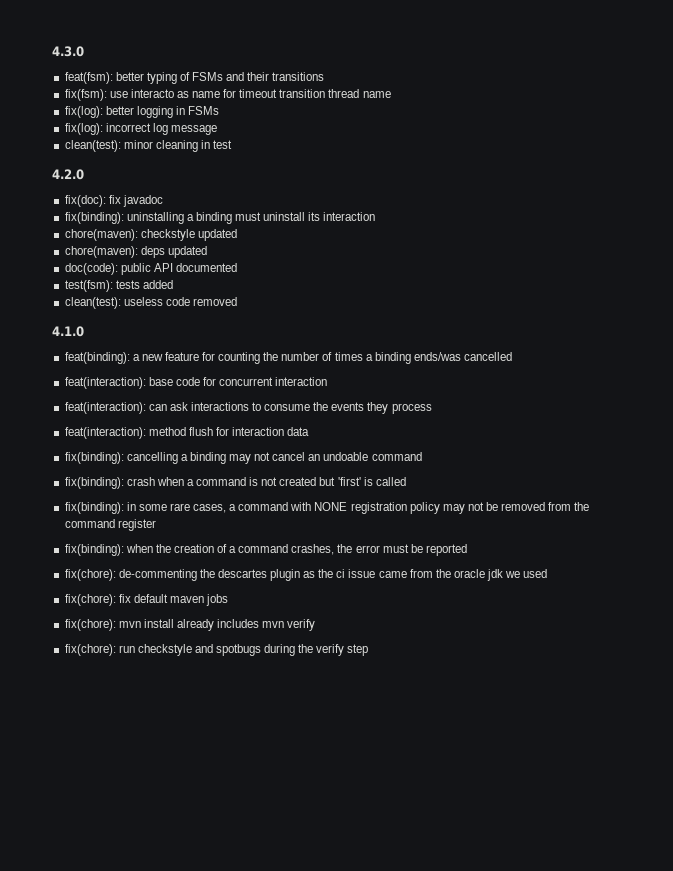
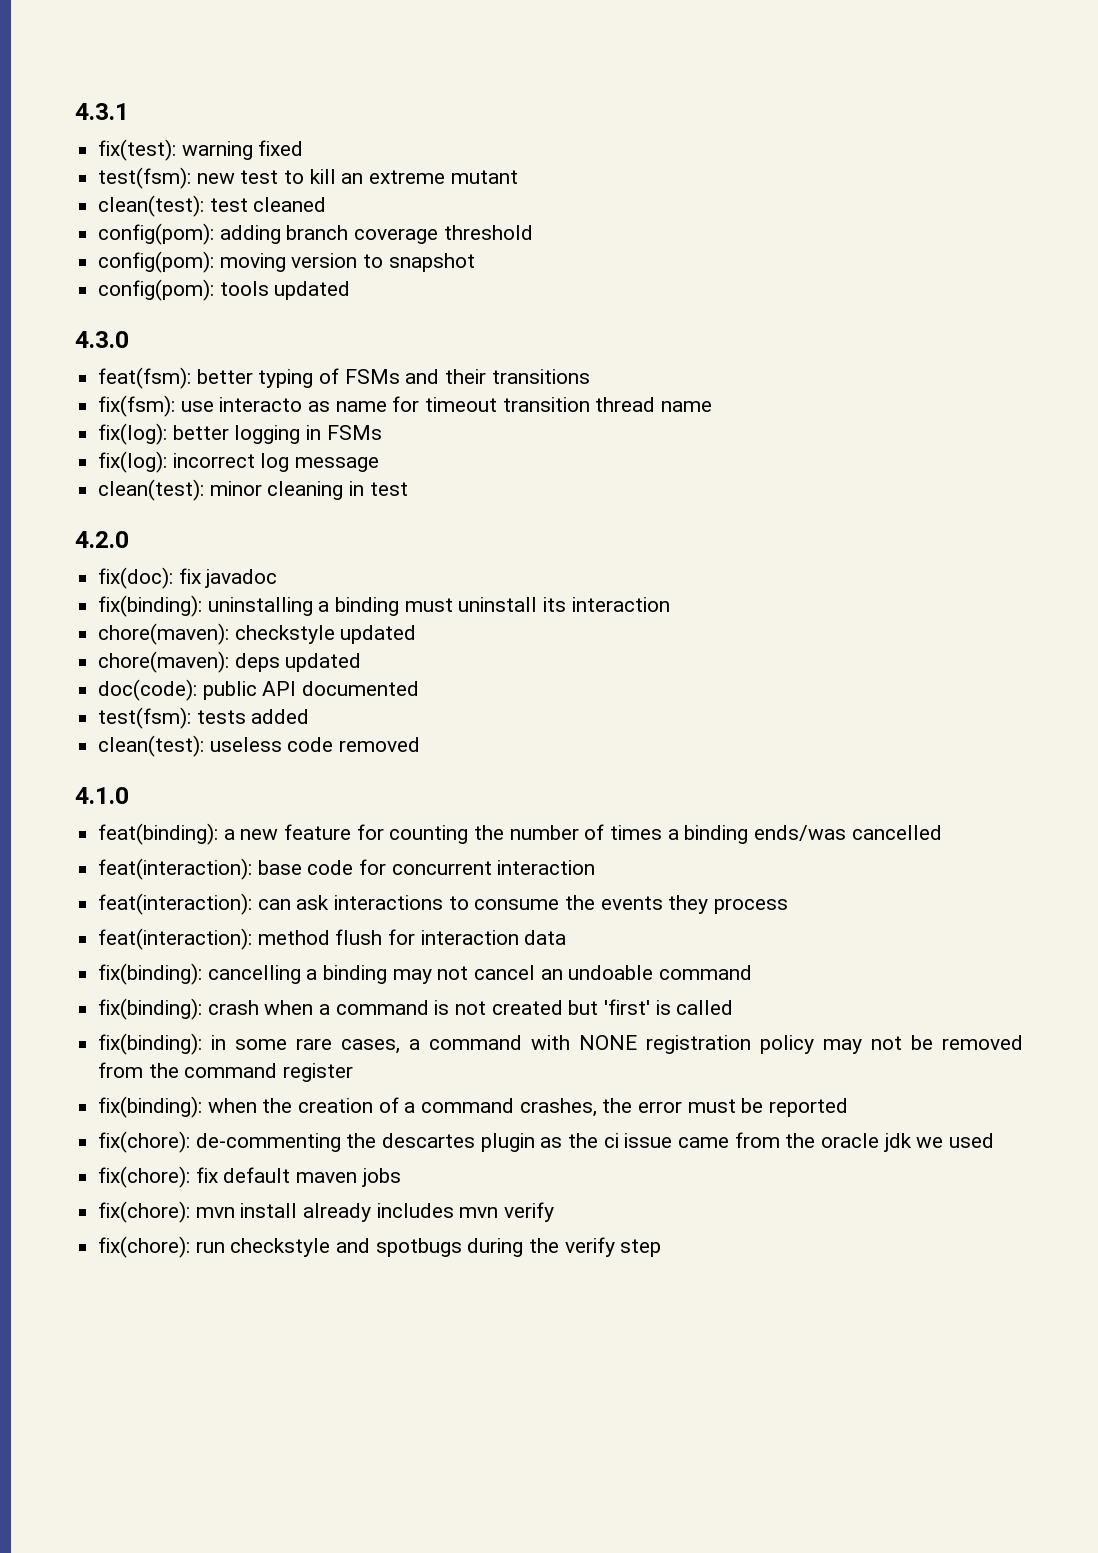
(52, 51) none -> [75,103,129,120] [98,139,304,161] [98,167,518,189] [98,195,327,217] [98,223,533,245] [98,251,475,273] [98,279,351,301] 4.3.1 // fix(test): warning fixed // test(fsm): new test to kill an extreme mutant // clean(test): test cleaned // config(pom): adding branch coverage threshold // config(pom): moving version to snapshot // config(pom): tools updated //

